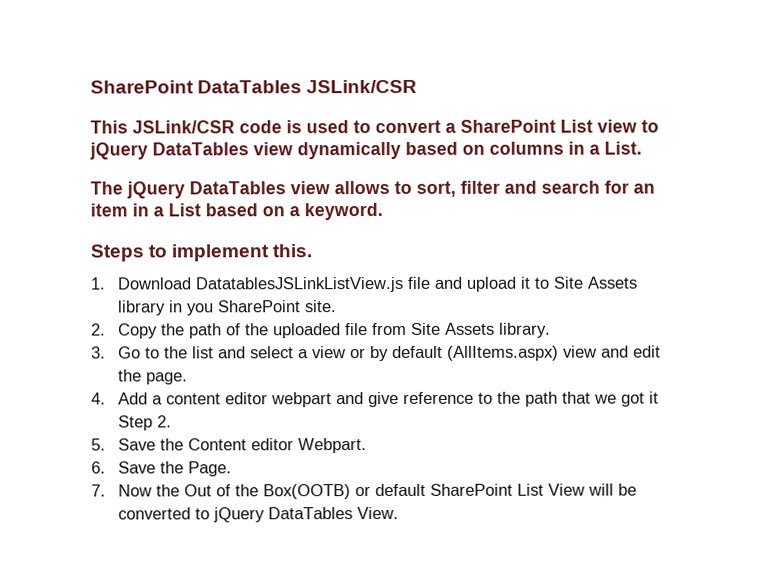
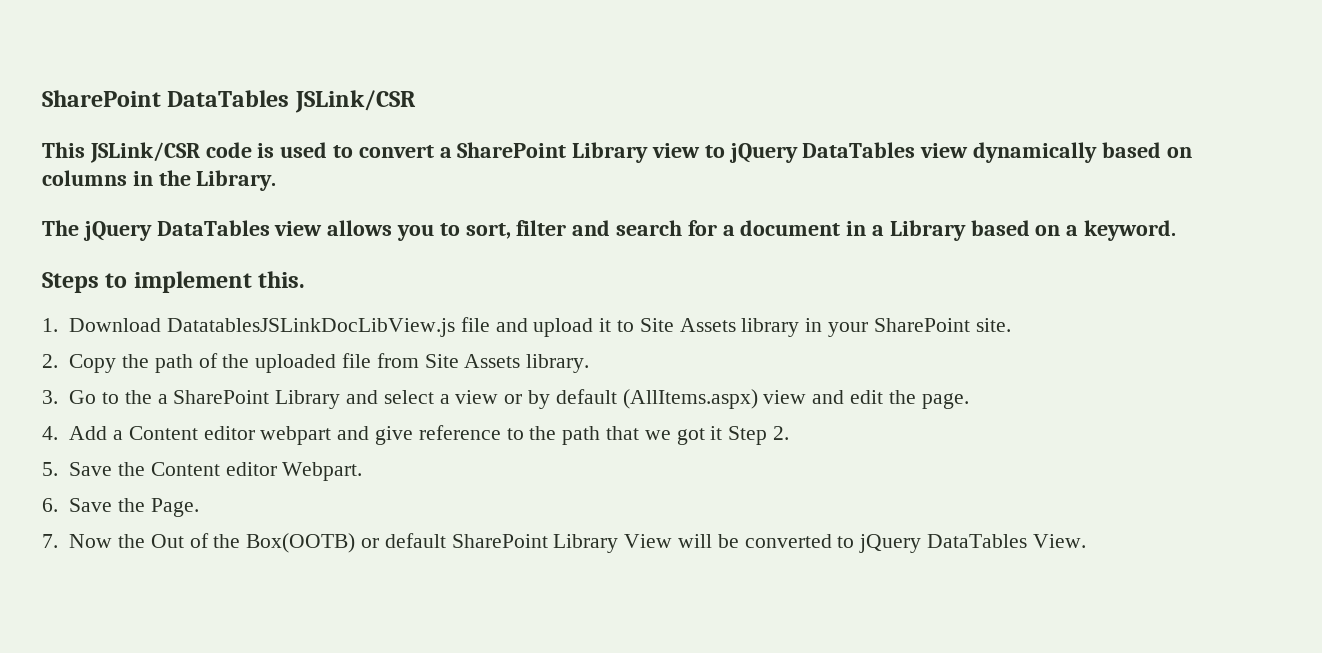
[560,119,593,133] List -> [572,142,649,163] Library
[589,141,642,155] a List. -> [158,170,277,191] the Library.
(390, 187) none -> [397,224,435,241] you
[633,183,655,194] [90,203,201,217] an item in a List -> [722,220,966,241] a document in a Library
[194,276,404,293] DatatablesJSLinkListView.js -> [166,318,455,337] DatatablesJSLinkDocLibView.js
[186,303,214,316] you -> [827,322,868,337] your
[191,346,214,359] list -> [157,390,341,409] a SharePoint Library
[165,393,221,405] content -> [128,426,198,440] Content
[516,483,544,496] List -> [553,534,619,553] Library

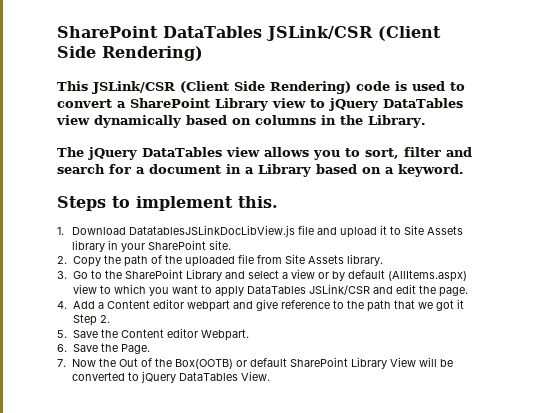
(416, 101) none -> [377,26,441,41] [57,46,203,61] (Client Side Rendering)
(200, 152) none -> [180,81,351,94] (Client Side Rendering)
[157,394,168,404] a -> (122, 274) none
(807, 397) none -> [99,284,370,297] to which you want to apply DataTables JSLink/CSR

